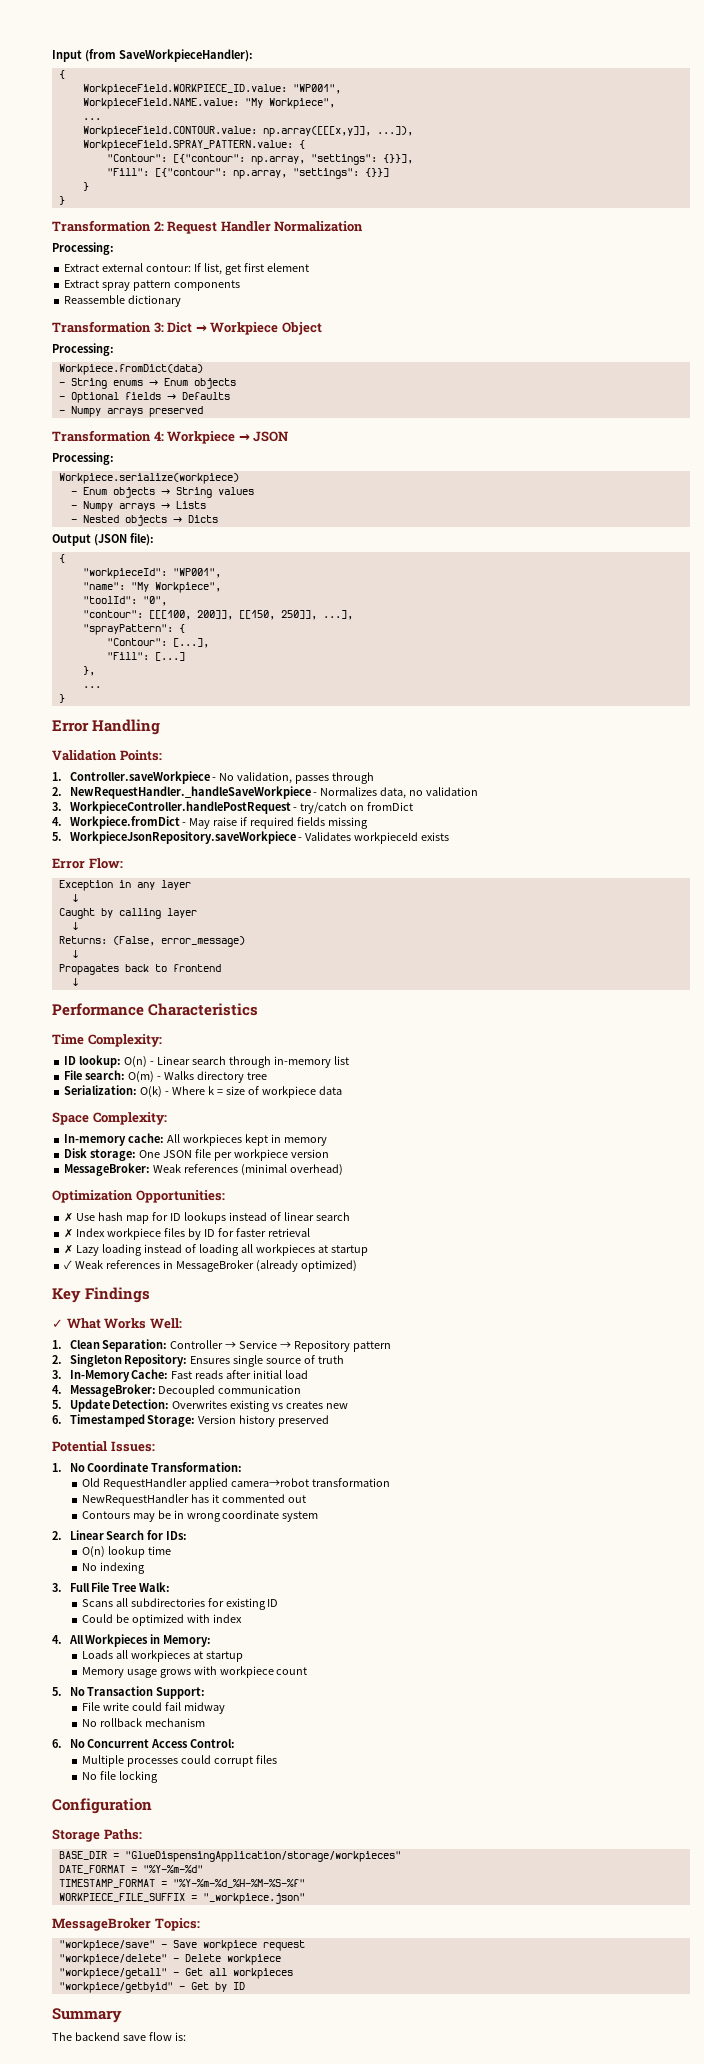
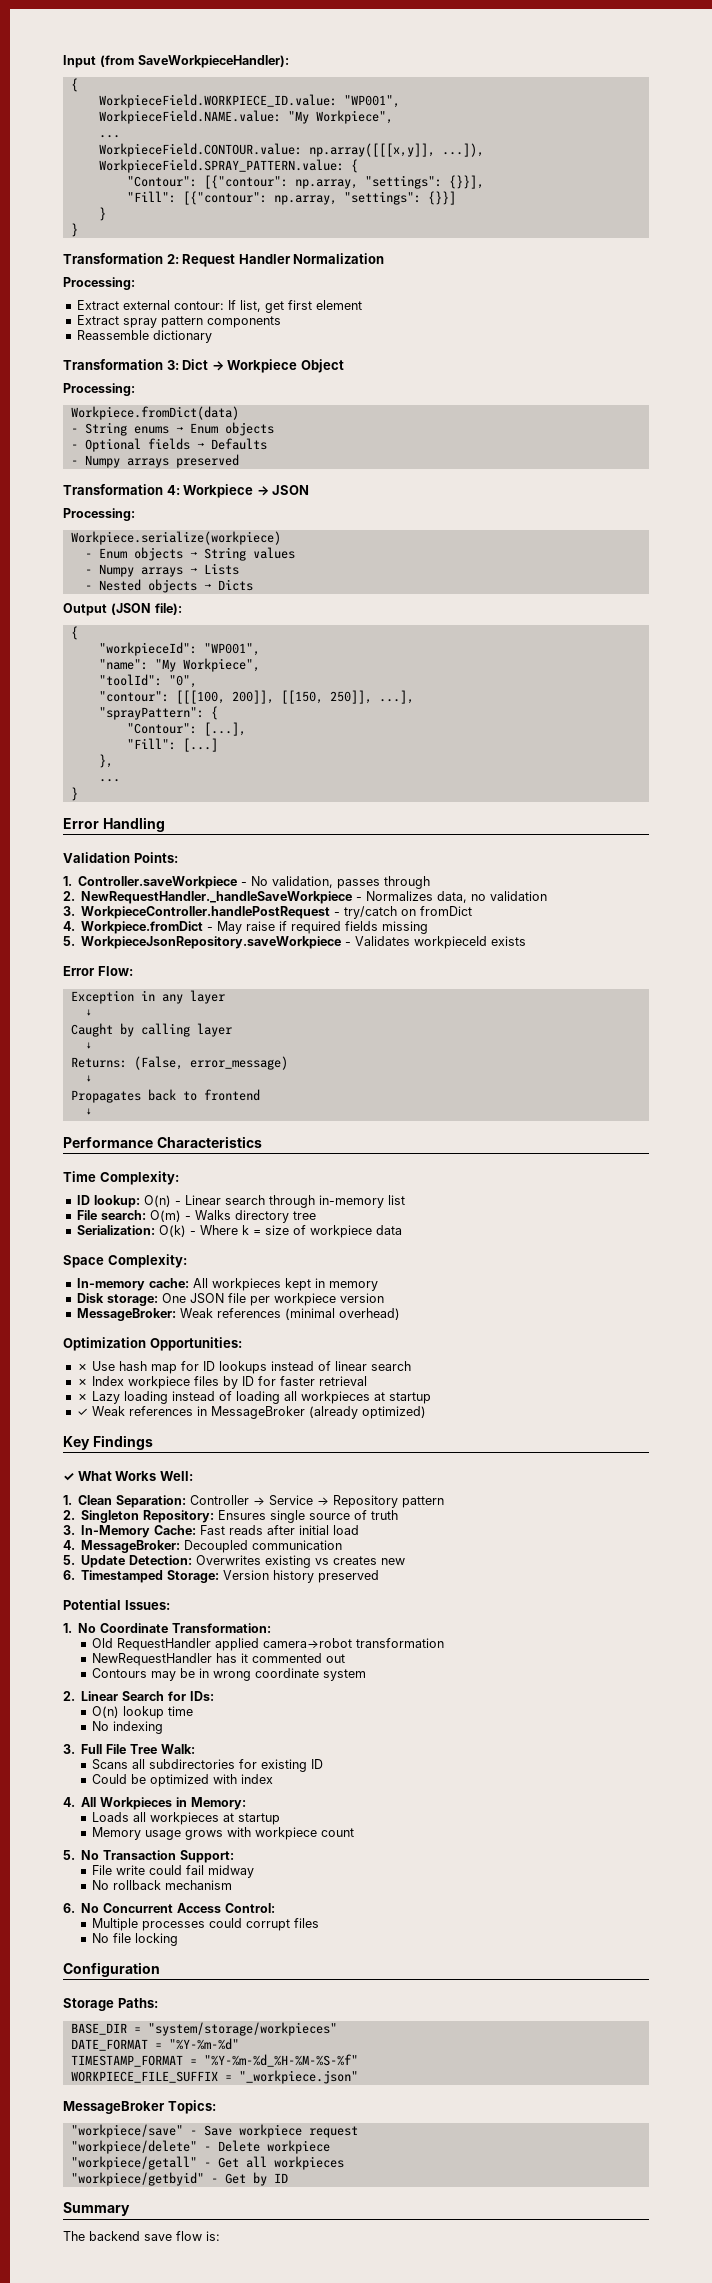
[124,1851,401,1862] "GlueDispensingApplication/storage/workpieces" -> [147,2022,337,2036] "system/storage/workpieces"

